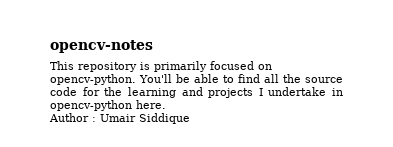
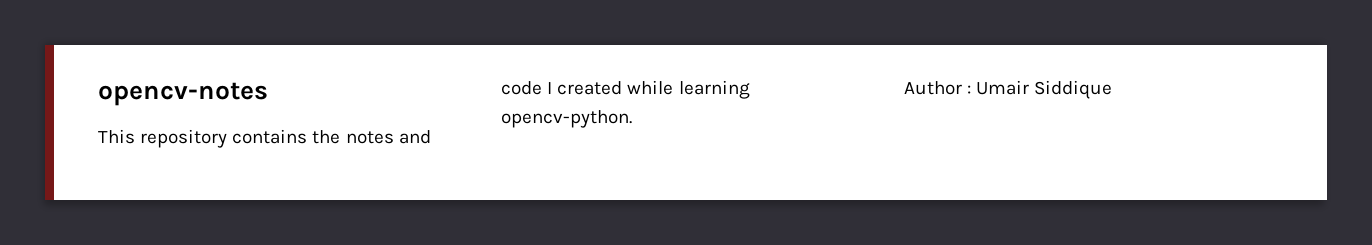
[140,61,272,72] [50,74,343,85] [50,87,343,98] [50,100,166,111] is primarily focused on opencv-python. You'll be able to find all the source code for the learning and projects I undertake in opencv-python here. -> [232,129,431,144] [501,80,750,99] [501,110,632,128] contains the notes and code I created while learning opencv-python.

